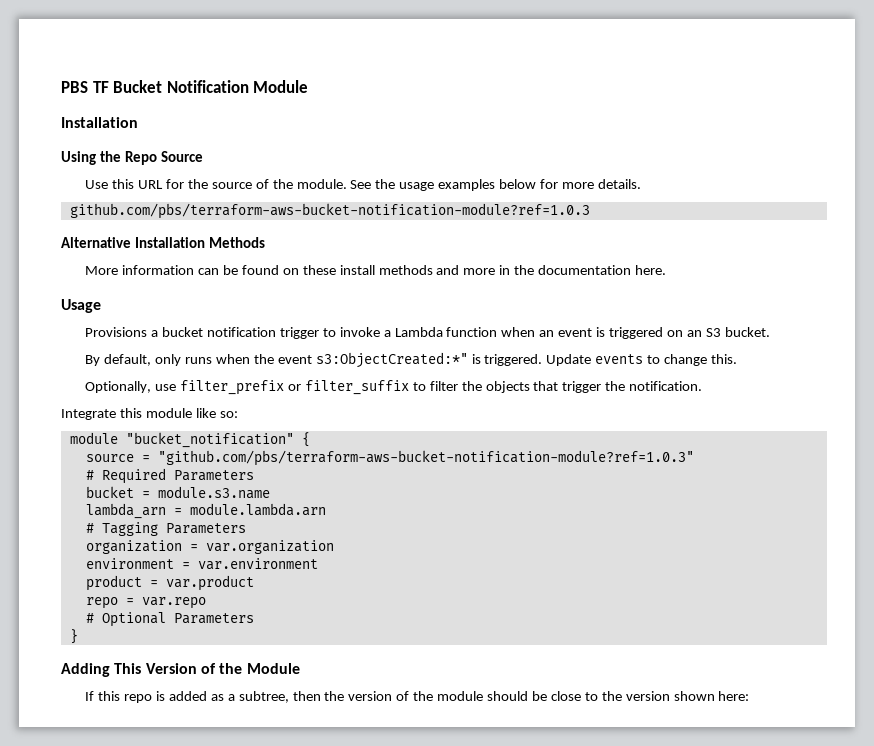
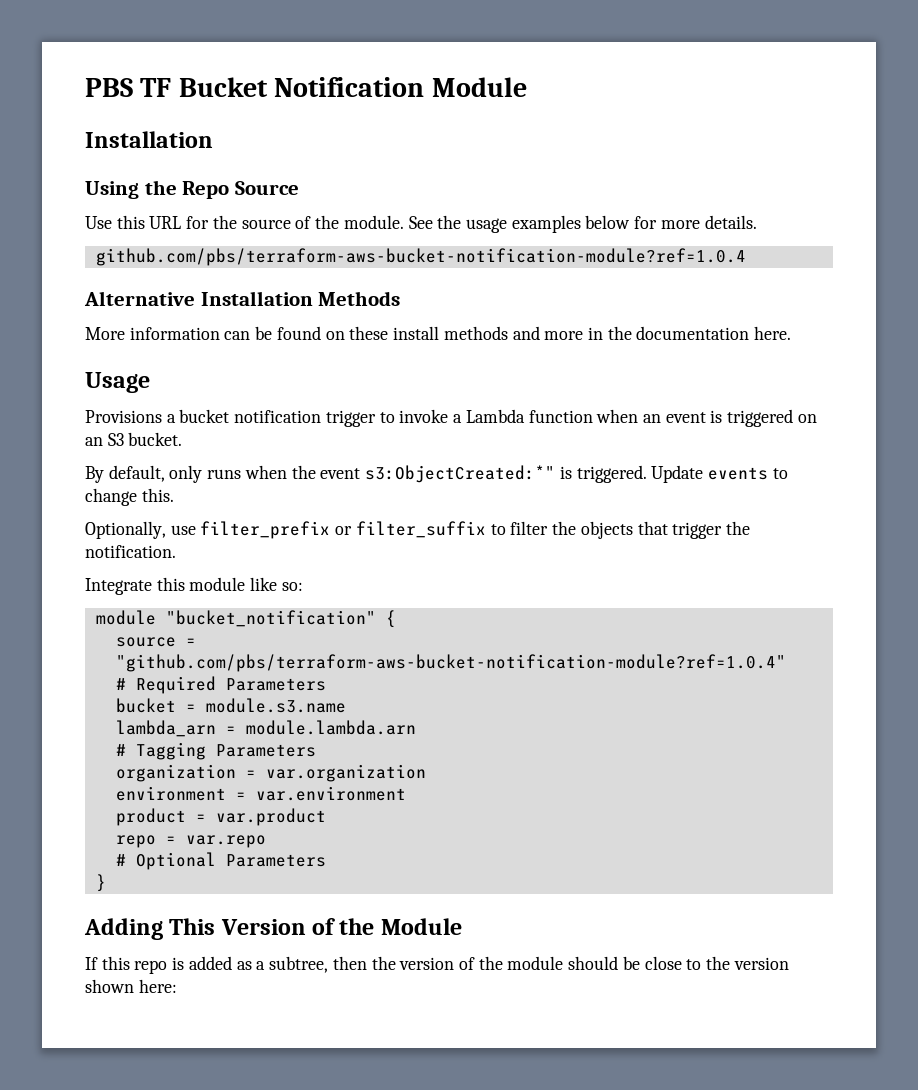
[69,203,590,219] github.com/pbs/terraform-aws-bucket-notification-module?ref=1.0.3 -> [95,248,746,266] github.com/pbs/terraform-aws-bucket-notification-module?ref=1.0.4
[157,450,694,466] "github.com/pbs/terraform-aws-bucket-notification-module?ref=1.0.3" -> [115,654,786,672] "github.com/pbs/terraform-aws-bucket-notification-module?ref=1.0.4"

